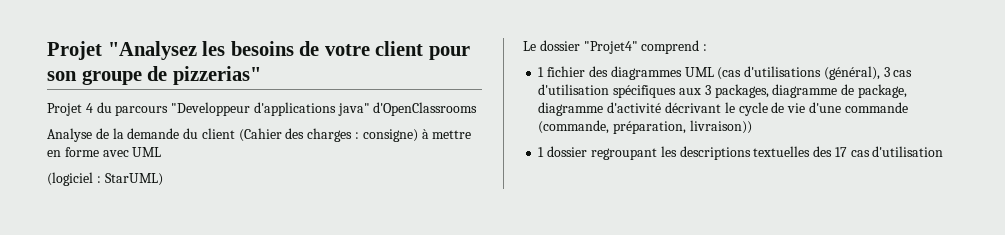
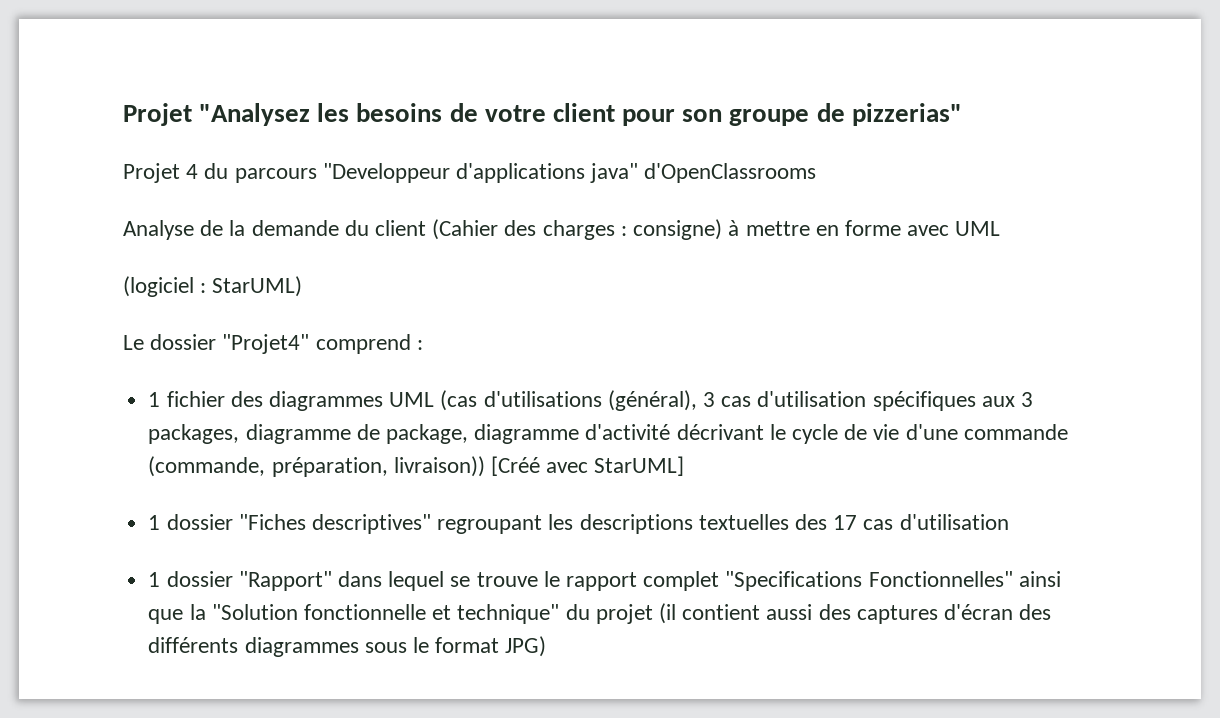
[538,146,588,157] // 1 dossier -> [490,456,685,476] [148,514,431,534] [Créé avec StarUML] // 1 dossier "Fiches descriptives"
(944, 151) none -> [148,571,1061,591] [148,603,1052,624] [148,636,547,657] // 1 dossier "Rapport" dans lequel se trouve le rapport complet "Specifications Fonctionnelles" ainsi que la "Solution fonctionnelle et technique" du projet (il contient aussi des captures d'écran des différents diagrammes sous le format JPG)

